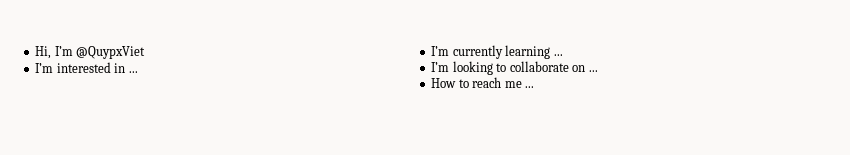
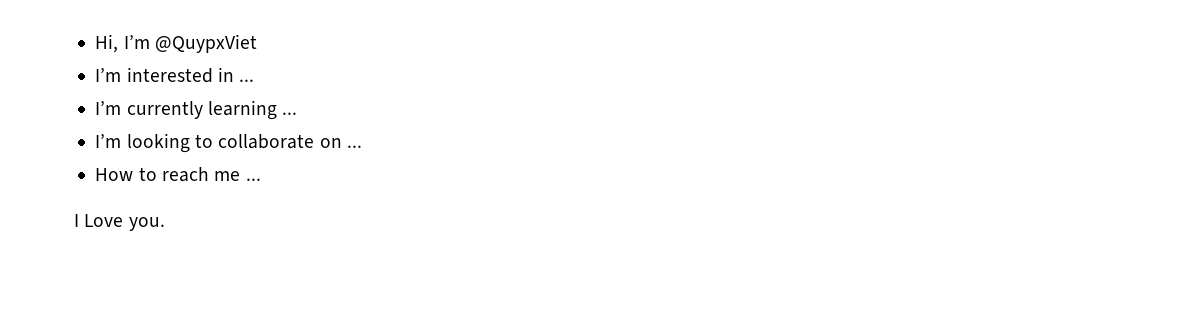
(535, 87) none -> [74,214,165,231] // I Love you.

